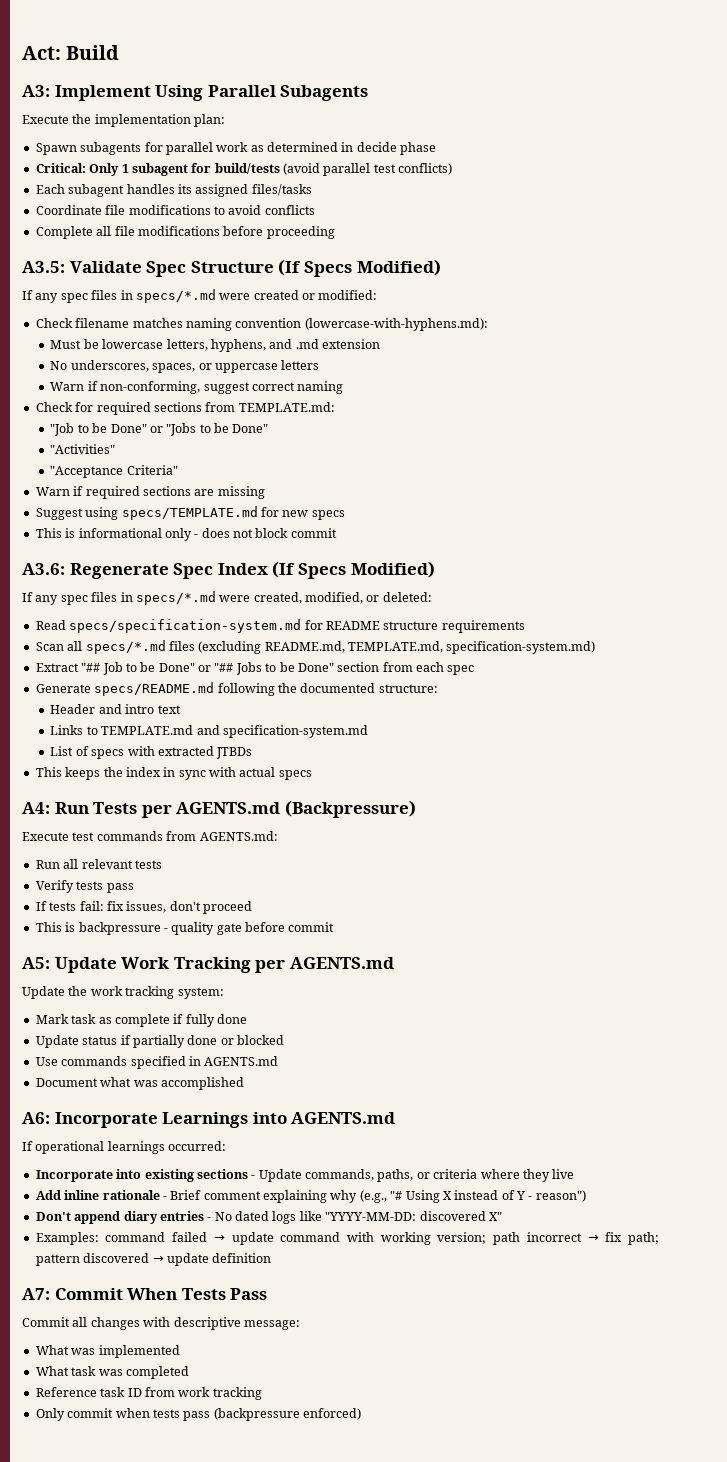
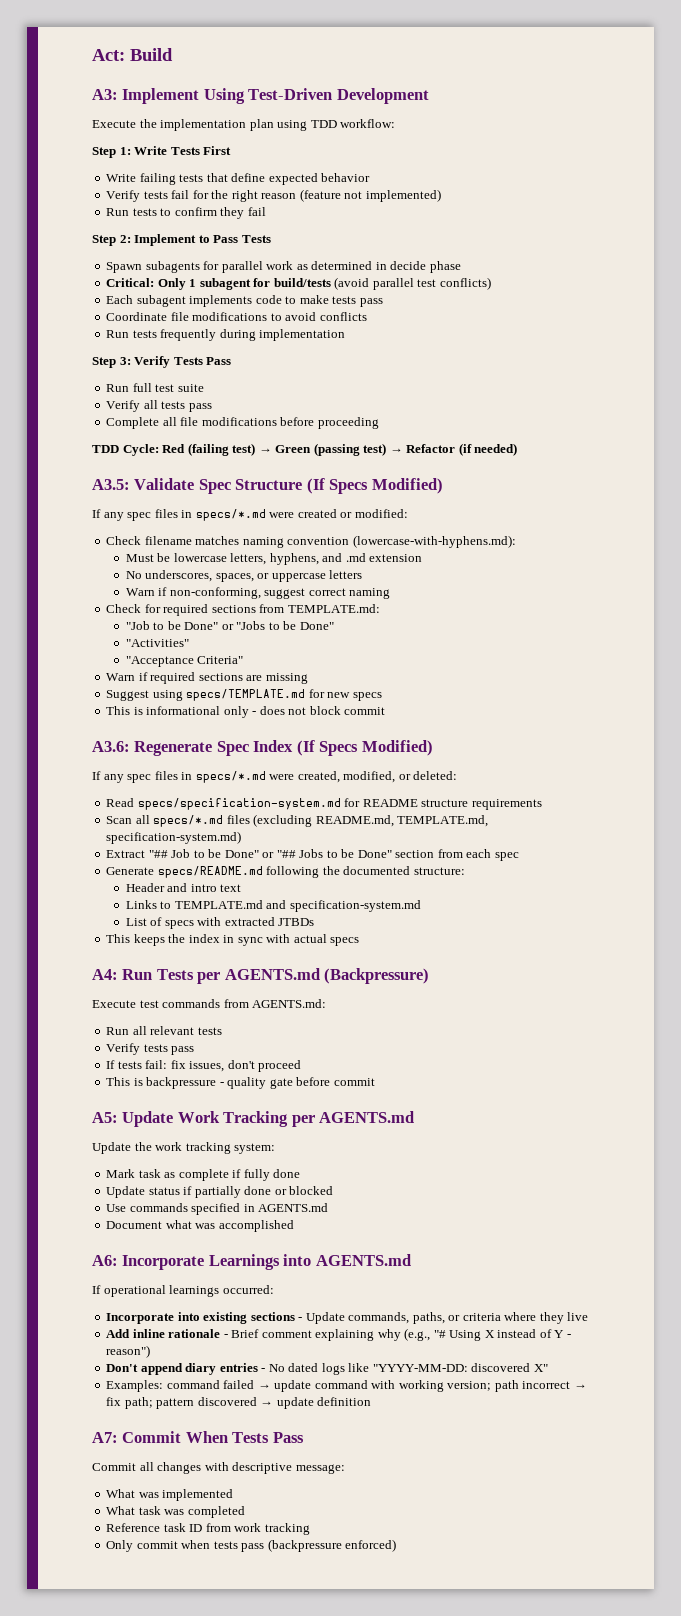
[207,85,369,101] Parallel Subagents -> [248,88,429,104] Test-Driven Development
[194,114,226,127] plan: -> [249,119,396,131] [92,146,232,158] [106,173,371,185] [106,189,441,202] [106,207,266,219] [92,234,271,246] plan using TDD workflow: // Step 1: Write Tests First // Write failing tests that define expected behavior // Verify tests fail for the right reason (feature not implemented) // Run tests to confirm they fail // Step 2: Implement to Pass Tests
[126,184,312,197] handles its assigned files/tasks -> [189,295,383,307] implements code to make tests pass
(315, 210) none -> [106,329,346,341] [92,356,232,368] [106,383,204,392] [106,400,212,412] // Run tests frequently during implementation // Step 3: Verify Tests Pass // Run full test suite // Verify all tests pass
(335, 232) none -> [92,443,518,456] // TDD Cycle: Red (failing test) → Green (passing test) → Refactor (if needed)

